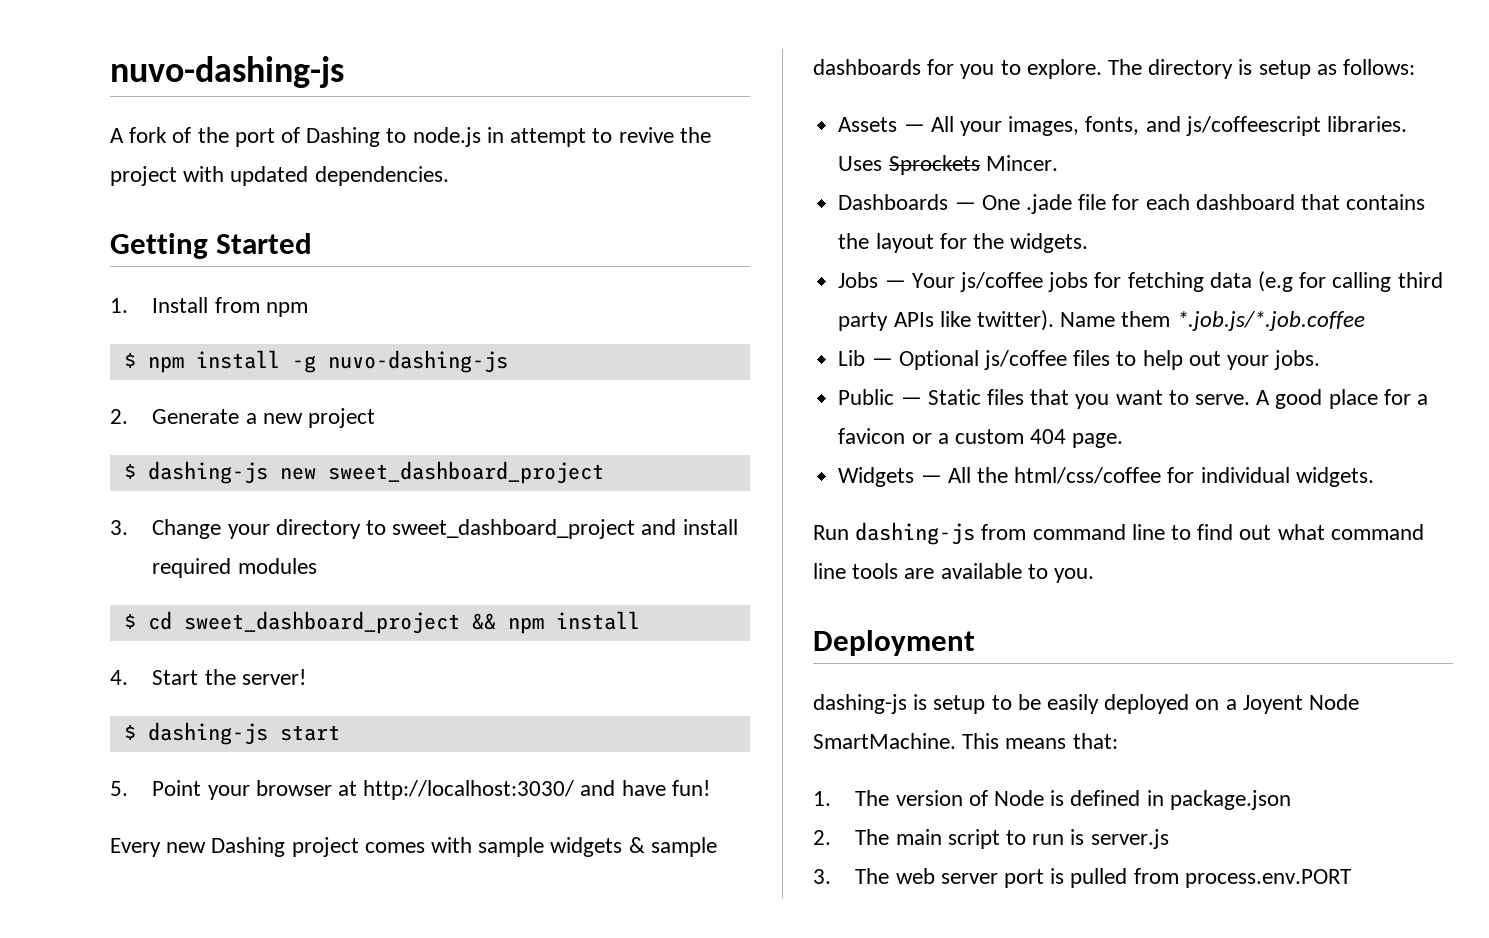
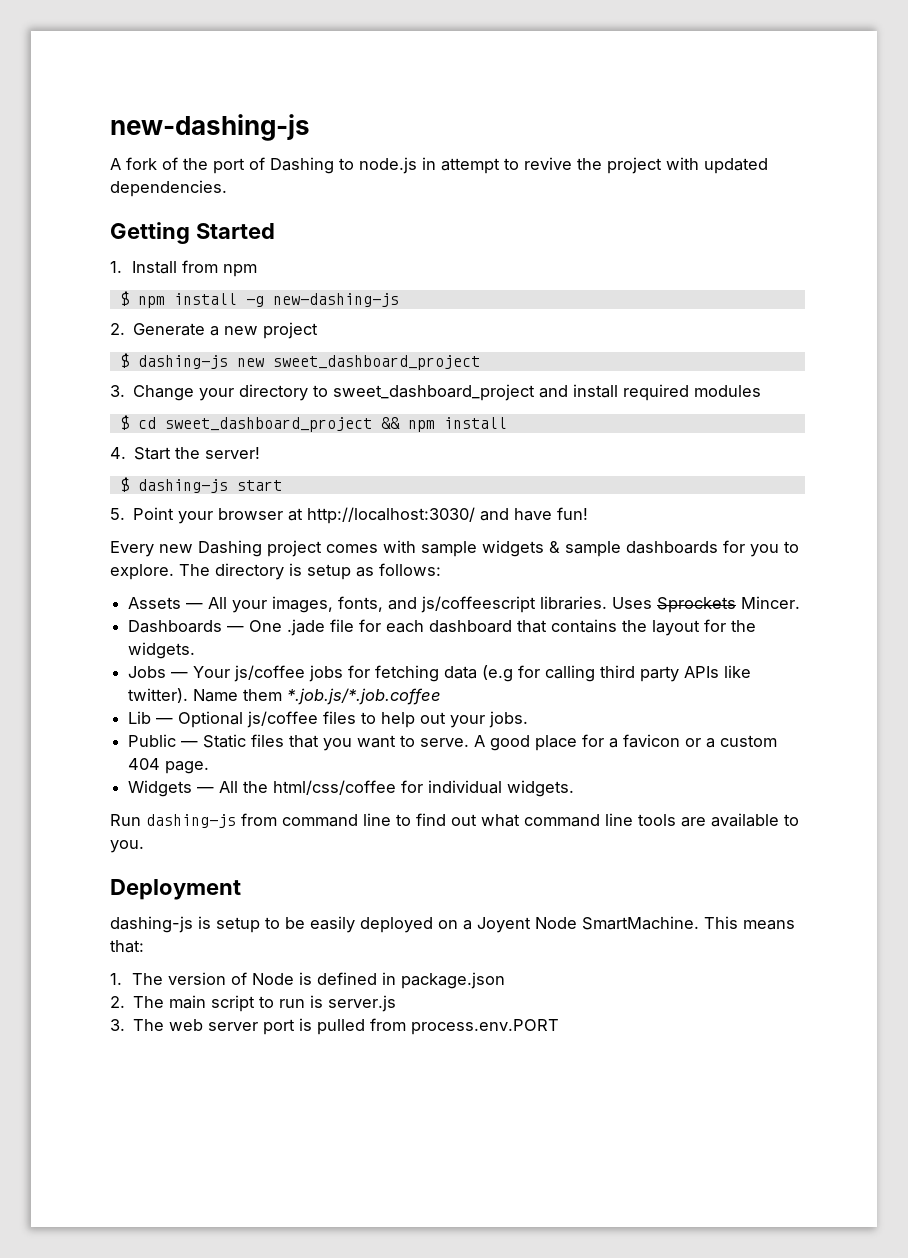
[110,56,344,88] nuvo-dashing-js -> [110,114,310,141] new-dashing-js
[327,350,508,373] nuvo-dashing-js -> [272,293,399,307] new-dashing-js

